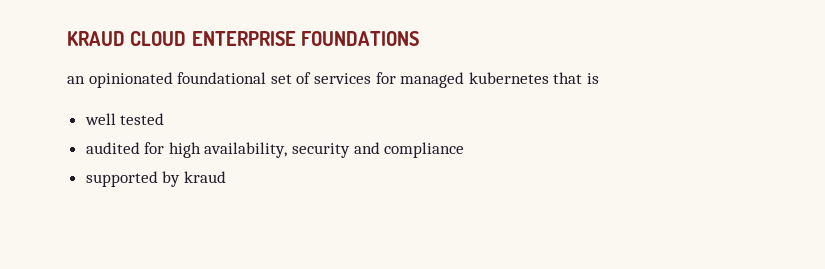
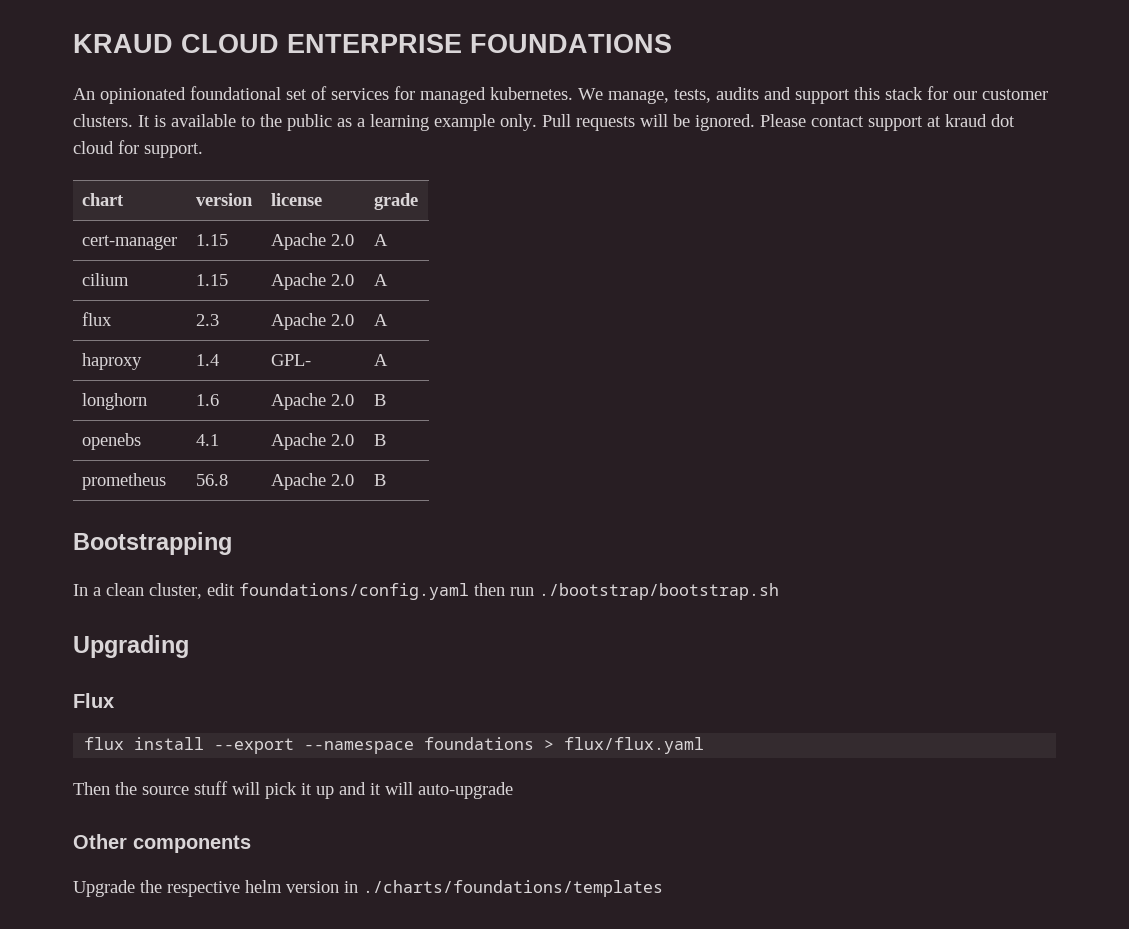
[67,76,85,84] an -> [73,88,95,100] An
[468,72,599,84] [84,113,165,125] [85,142,465,158] [85,171,226,187] kubernetes that is // well tested // audited for high availability, security and compliance // supported by kraud -> [490,86,1048,104] [73,114,1015,131] [73,140,203,158] [82,193,125,206] [196,193,254,206] [271,193,323,206] [374,193,419,210] [82,235,178,250] [196,234,229,246] [271,233,355,250] [374,234,389,246] [82,273,130,286] [196,274,229,286] [271,273,355,290] [374,274,389,286] [82,312,113,326] [196,314,220,326] [271,313,355,330] [374,314,389,326] [82,353,143,370] [196,354,220,366] [271,354,312,366] [374,354,389,366] [82,393,148,410] [196,394,220,406] [271,393,355,410] [374,394,387,406] [82,433,142,450] [196,434,220,446] [271,433,355,450] [374,434,387,446] [82,473,167,490] [196,474,229,486] [271,473,355,490] [374,474,387,486] [73,532,232,555] [73,583,779,600] [73,635,189,658] [73,693,114,708] [84,737,705,754] [73,781,513,799] [73,834,251,853] [73,880,663,897] kubernetes. We manage, tests, audits and support this stack for our customer clusters. It is available to the public as a learning example only. Pull requests will be ignored. Please contact support at kraud dot cloud for support. // chart | version | license | grade // cert-manager | 1.15 | Apache 2.0 | A // cilium | 1.15 | Apache 2.0 | A // flux | 2.3 | Apache 2.0 | A // haproxy | 1.4 | GPL- | A // longhorn | 1.6 | Apache 2.0 | B // openebs | 4.1 | Apache 2.0 | B // prometheus | 56.8 | Apache 2.0 | B // Bootstrapping // In a clean cluster, edit foundations/config.yaml then run ./bootstrap/bootstrap.sh // Upgrading // Flux // flux install --export --namespace foundations > flux/flux.yaml // Then the source stuff will pick it up and it will auto-upgrade // Other components // Upgrade the respective helm version in ./charts/foundations/templates

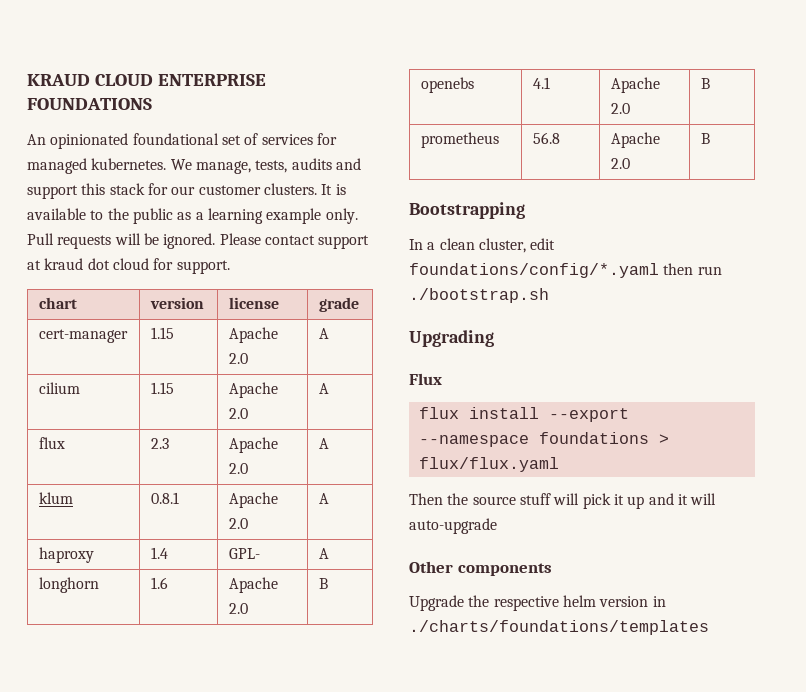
(389, 320) none -> [38,492,73,504] [150,492,179,504] [228,492,278,508] [228,518,248,529] [318,493,329,504] // klum | 0.8.1 | Apache 2.0 | A
[239,583,469,600] foundations/config.yaml -> [409,263,659,278] foundations/config/*.yaml
[539,583,779,600] ./bootstrap/bootstrap.sh -> [409,288,549,303] ./bootstrap.sh

